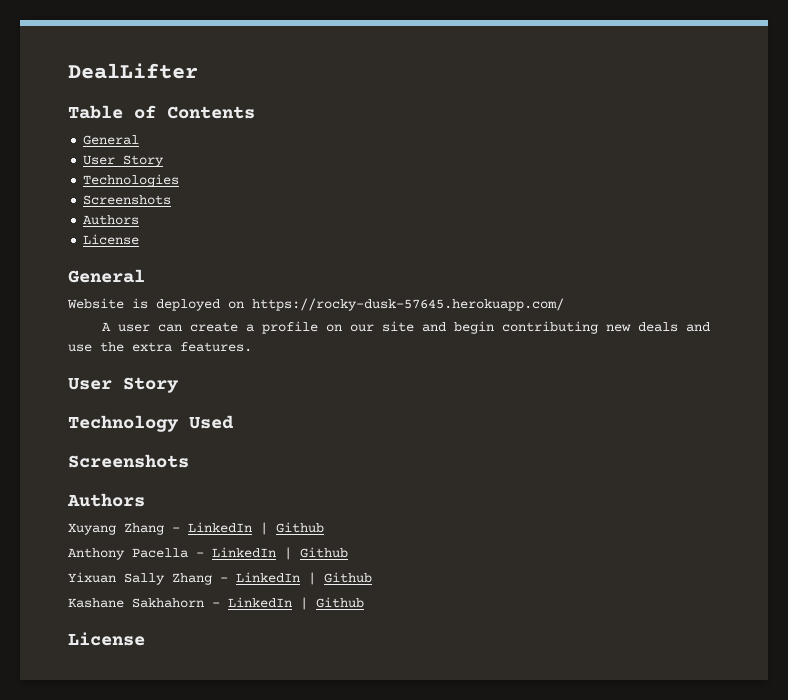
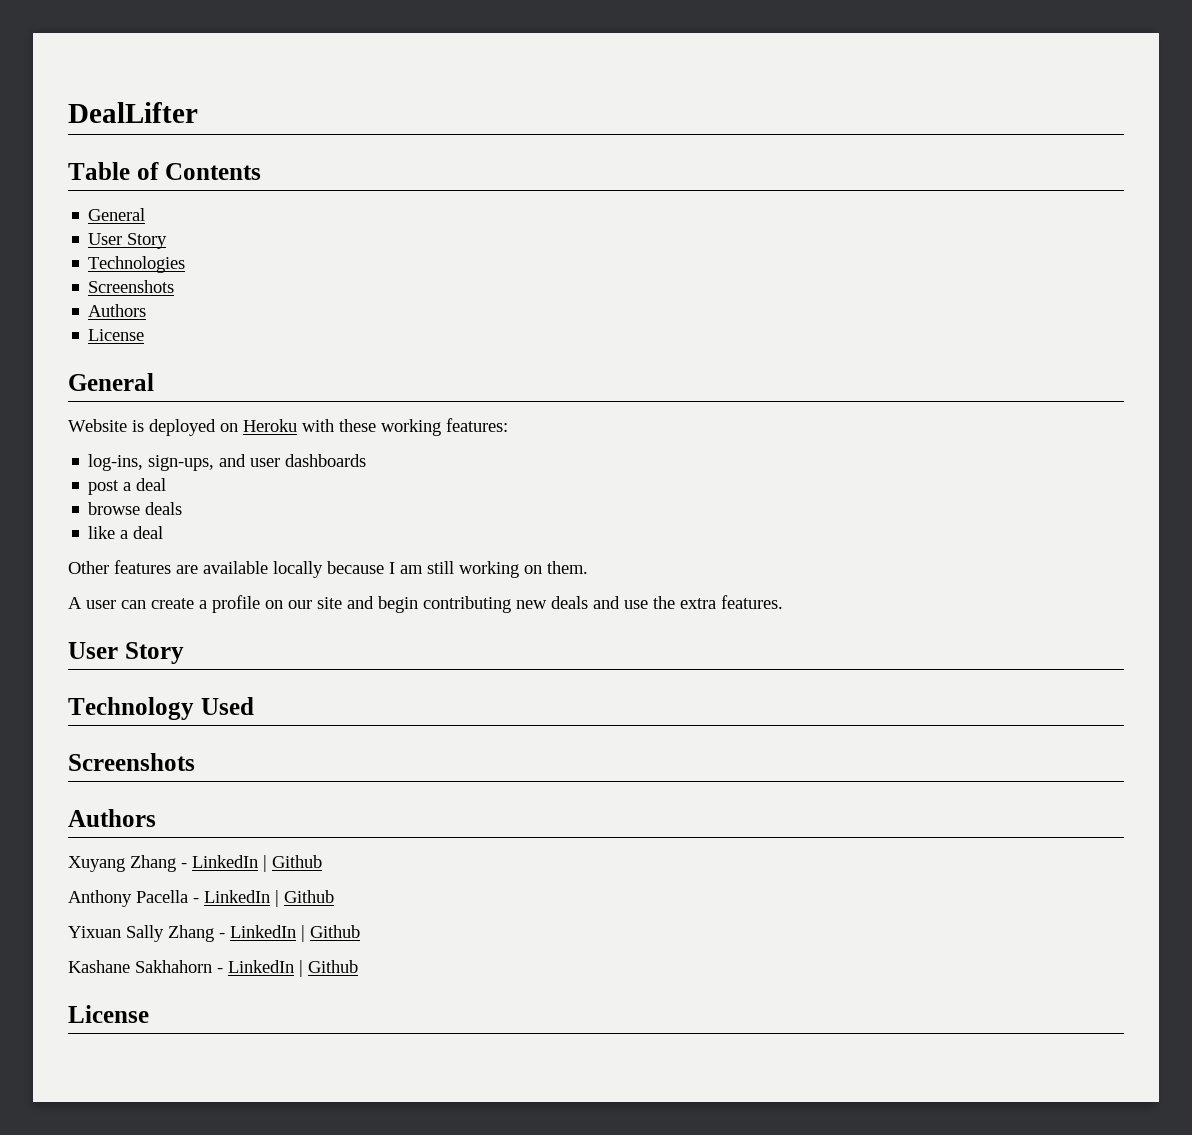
[252,298,564,311] https://rocky-dusk-57645.herokuapp.com/ -> [243,418,508,436] [88,454,367,471] [88,478,167,495] [88,502,183,515] [88,526,164,539] [68,560,588,578] Heroku with these working features: // log-ins, sign-ups, and user dashboards // post a deal // browse deals // like a deal // Other features are available locally because I am still working on them.

